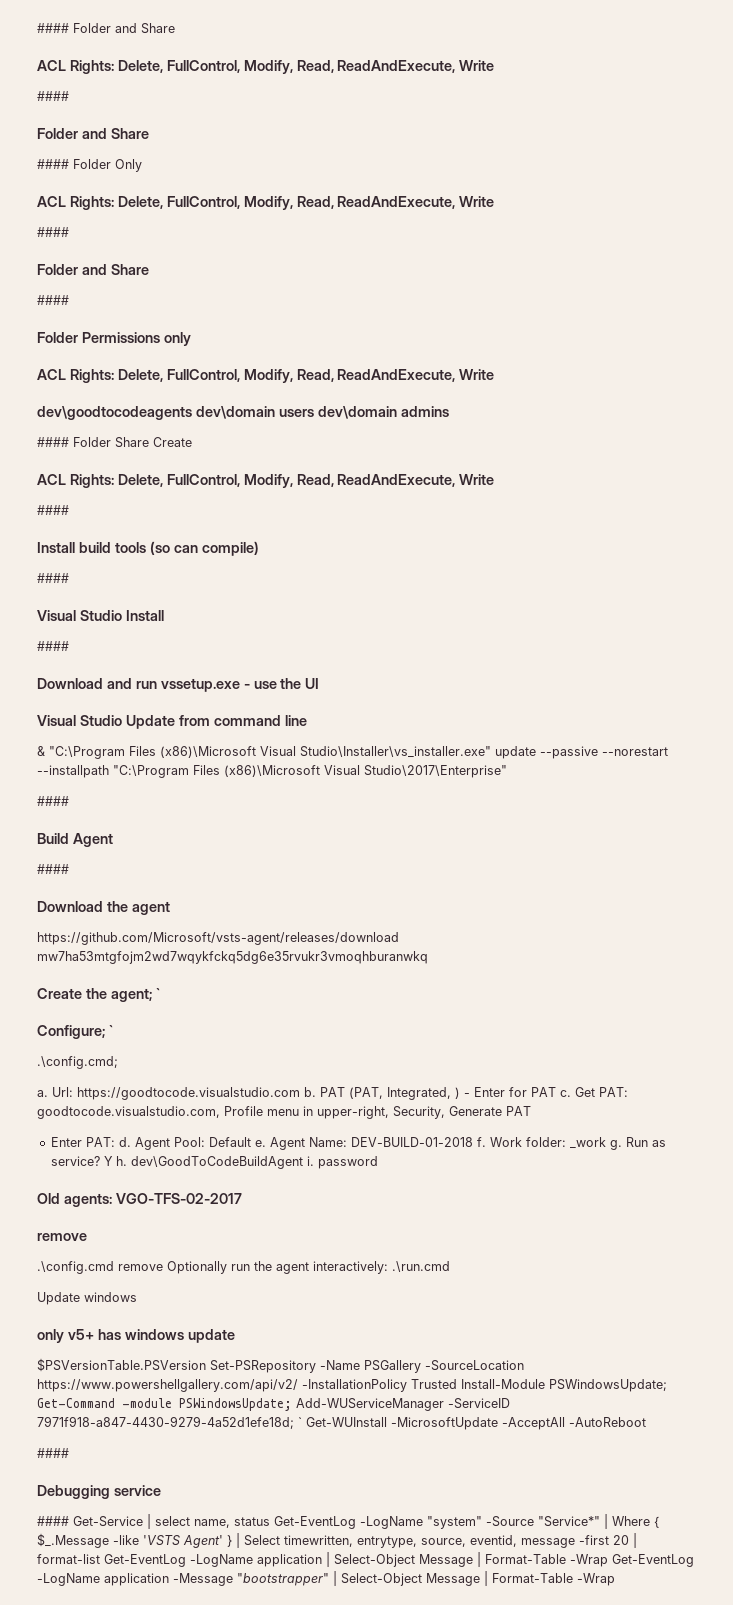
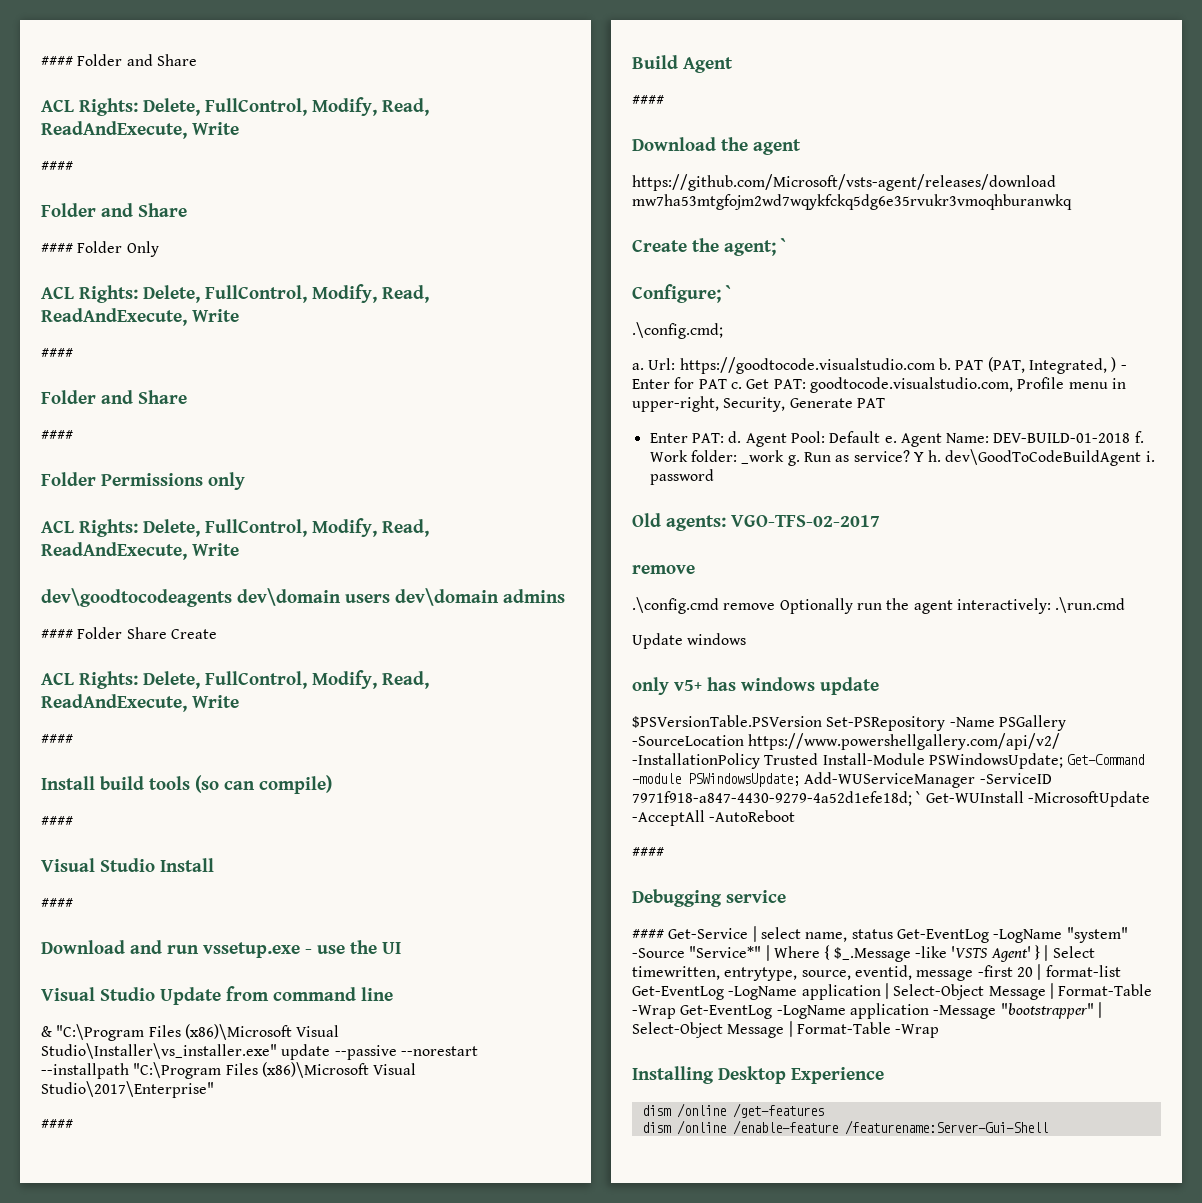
(615, 1579) none -> [632,1066,884,1084] [641,1103,824,1118] [641,1120,1048,1135] // Installing Desktop Experience // dism /online /get-features // dism /online /enable-feature /featurename:Server-Gui-Shell

